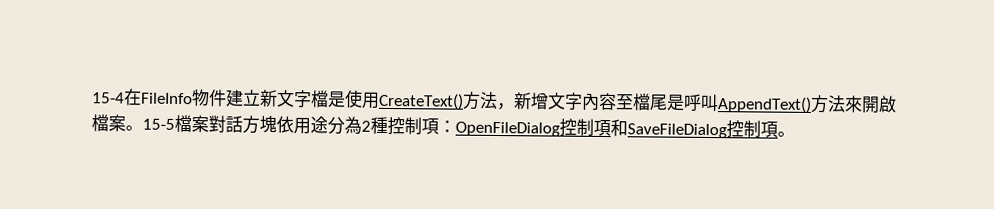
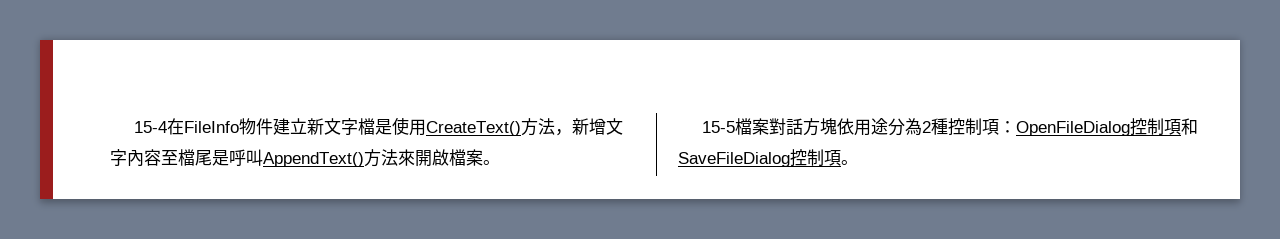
(143, 128) none -> (500, 162) //

